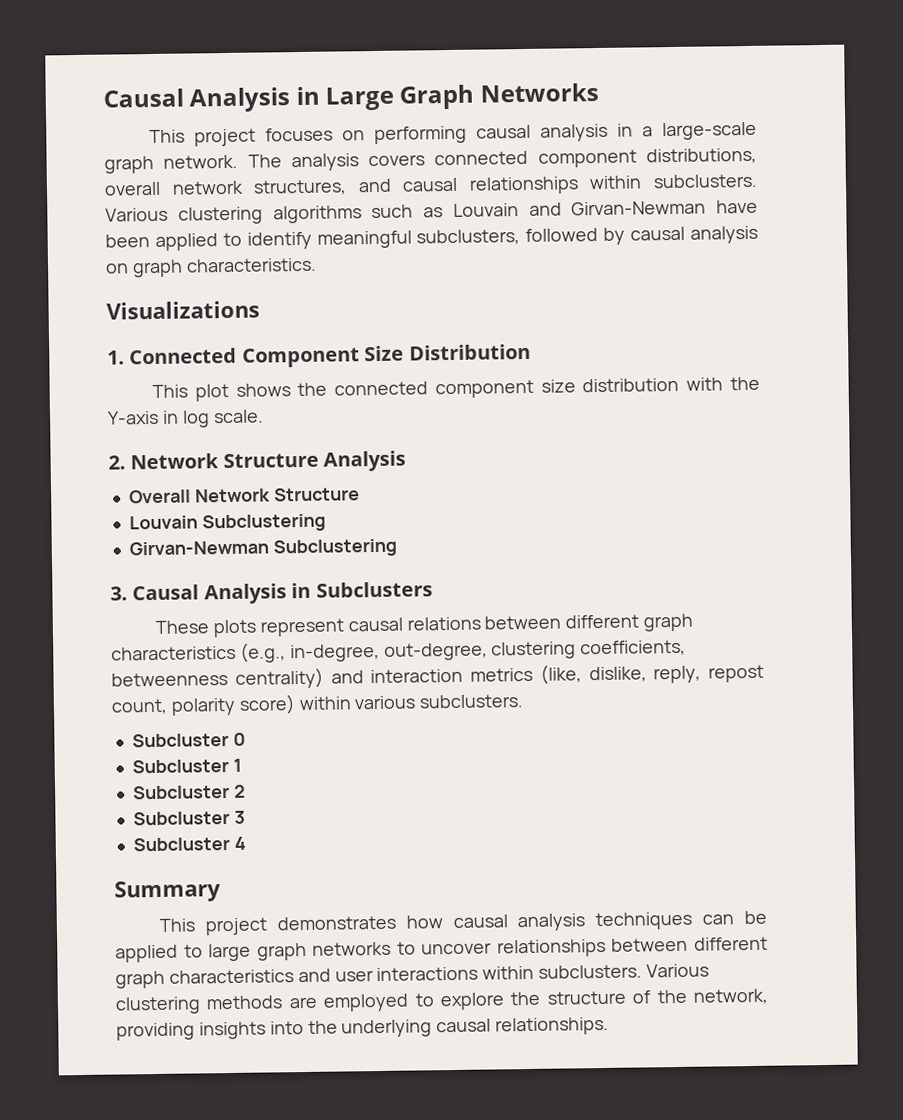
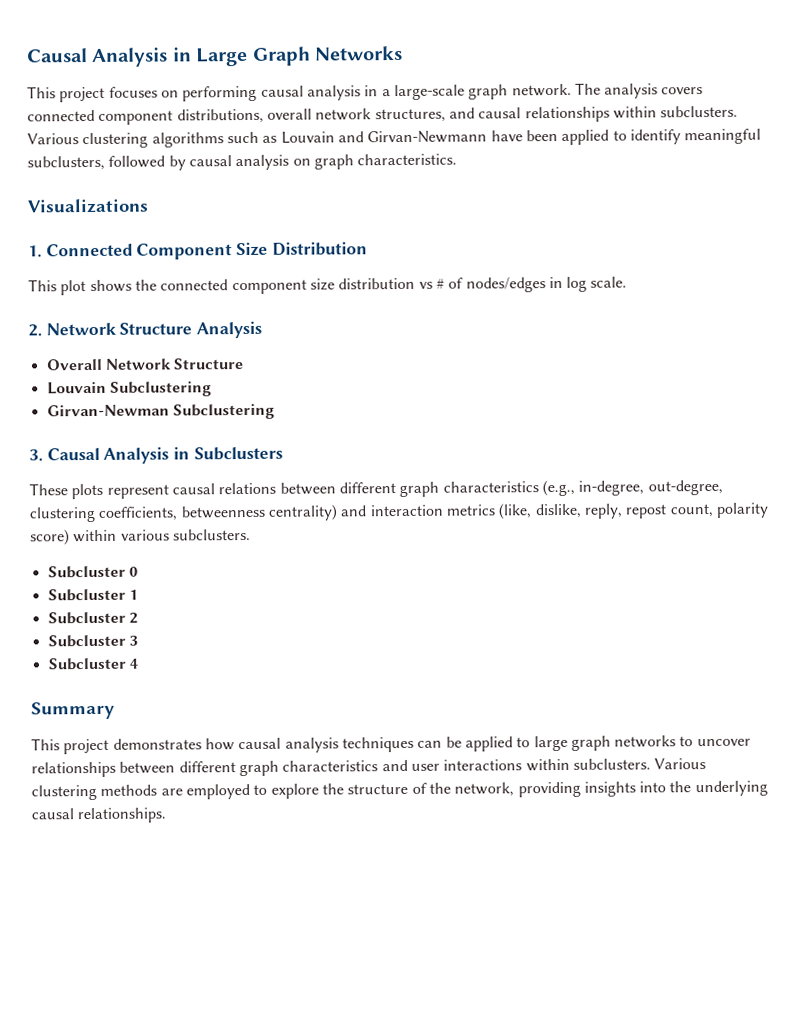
[571,200,707,216] Girvan-Newman -> [367,130,488,144] Girvan-Newmann
[686,376,760,391] [107,410,159,425] with the Y-axis -> [418,277,546,293] vs # of nodes/edges

